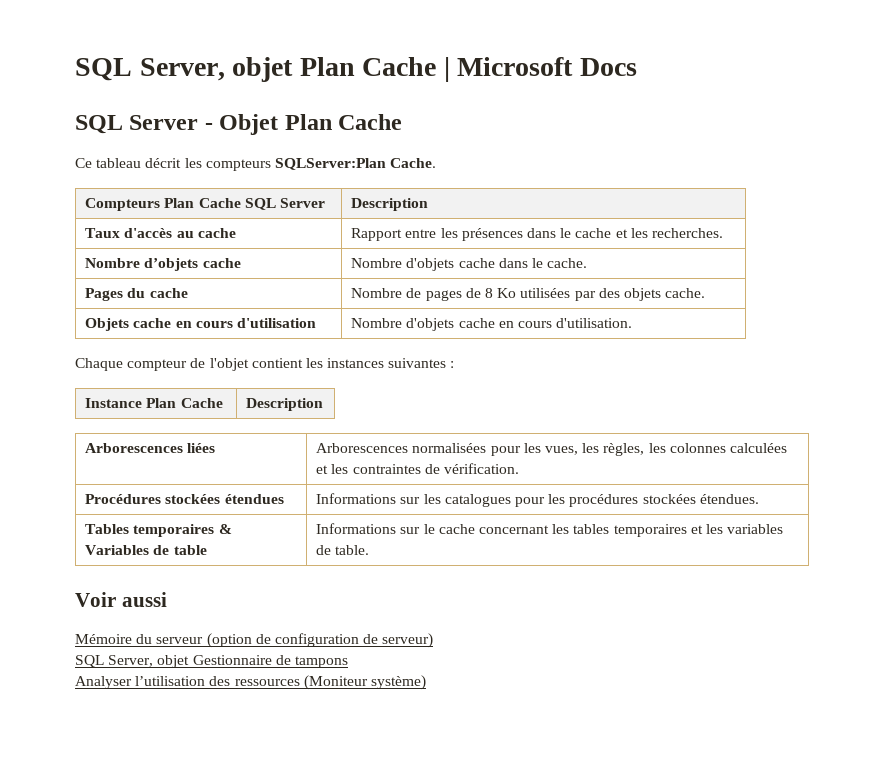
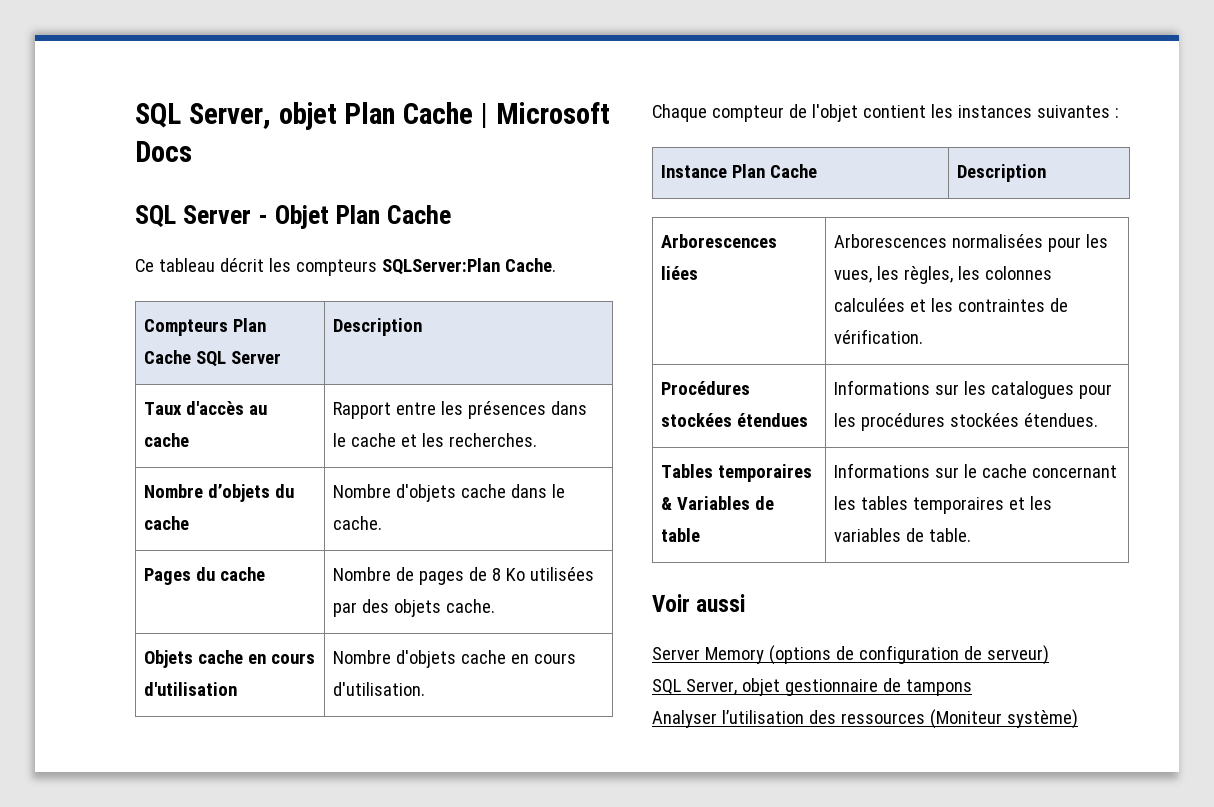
(199, 264) none -> [275,484,295,498] du
[75,633,252,648] Mémoire du serveur (option -> [652,645,831,665] Server Memory (options
[192,655,272,665] Gestionnaire -> [784,679,878,696] gestionnaire

